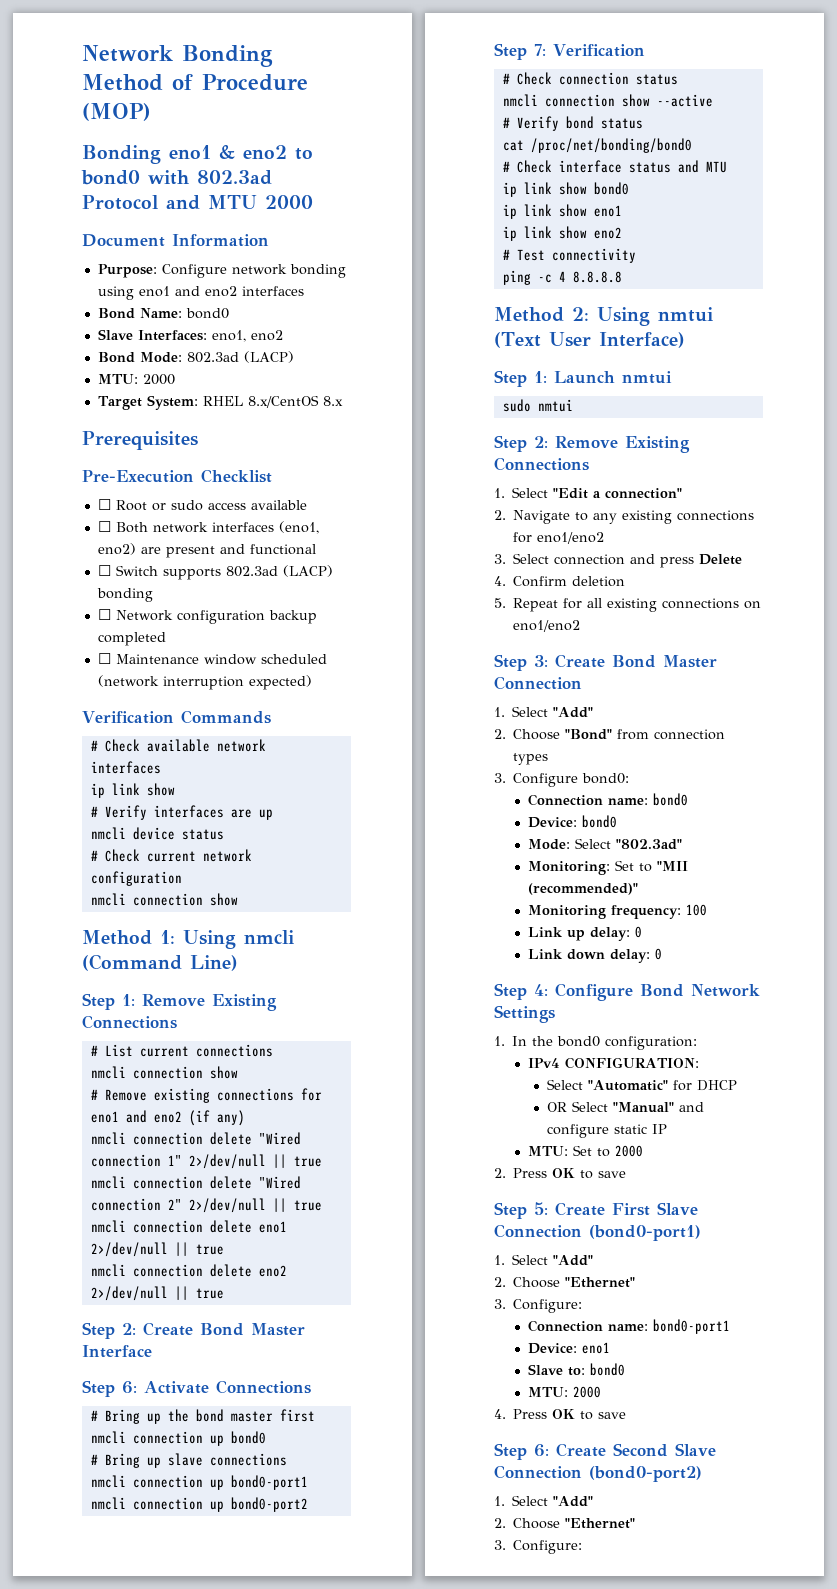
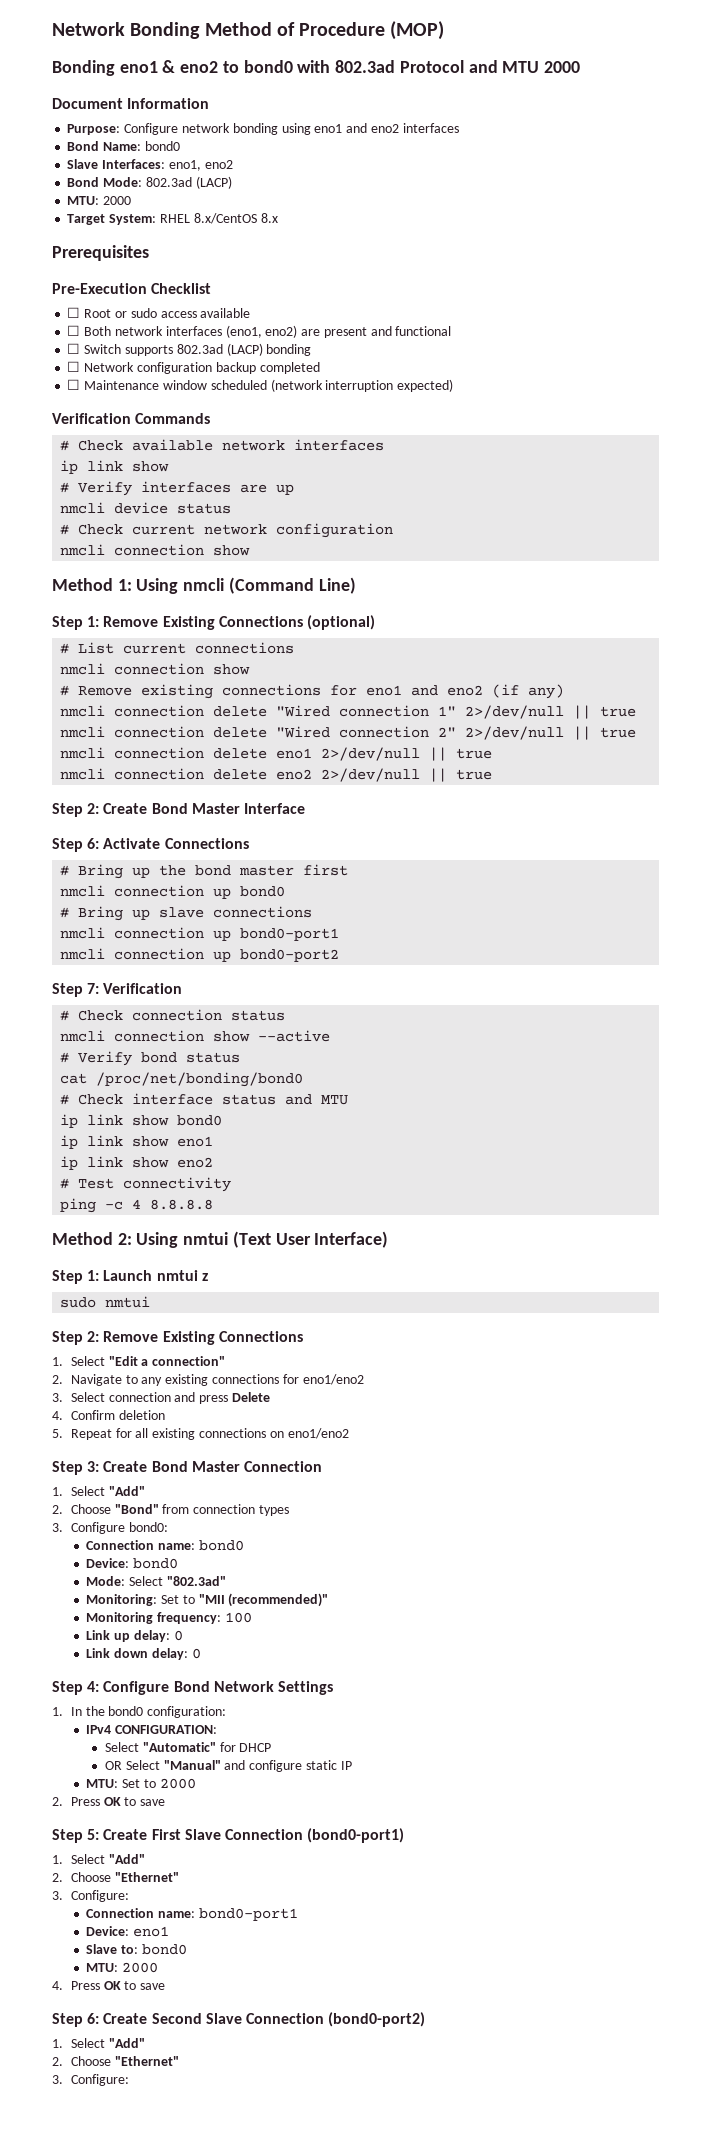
(177, 1022) none -> [306,615,375,630] (optional)
(672, 377) none -> [201,1273,208,1281] z

